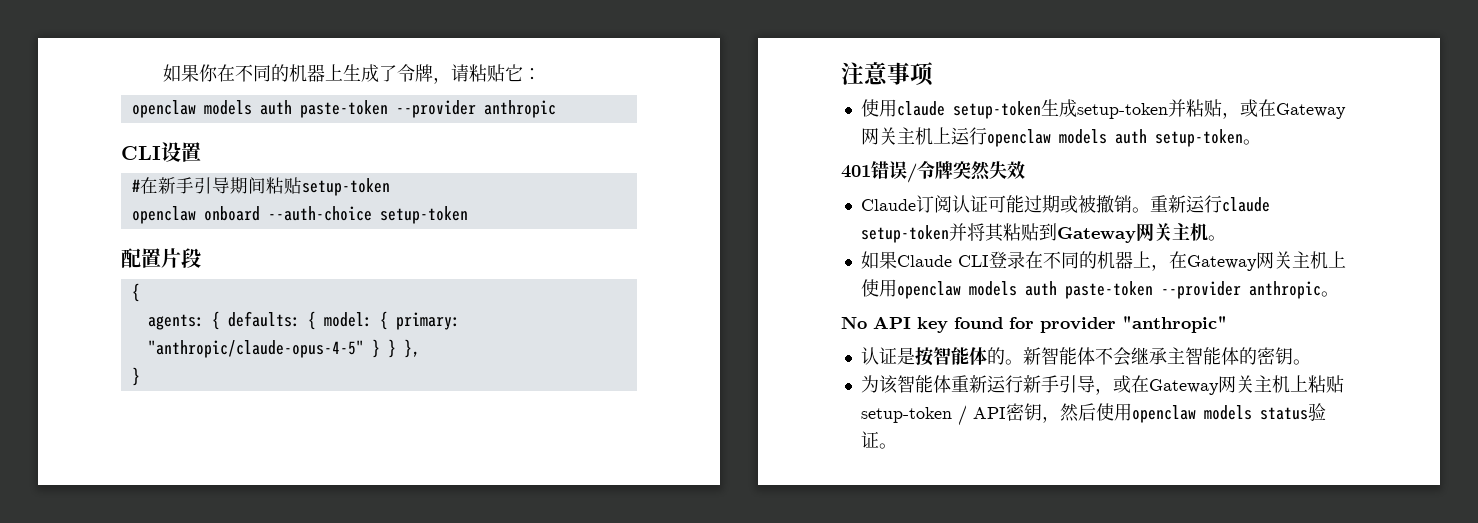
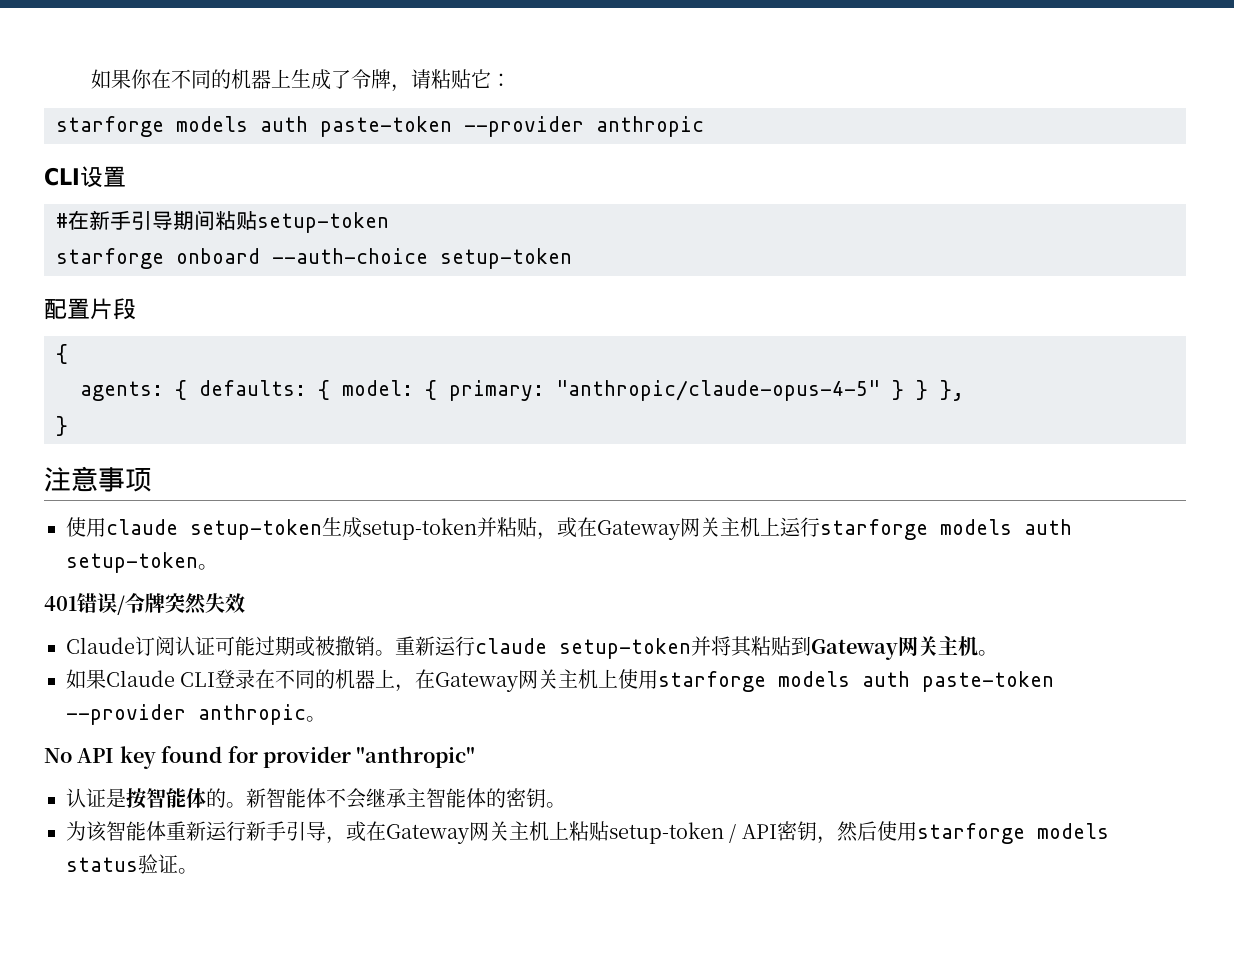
[131,100,196,118] openclaw -> [56,116,164,137] starforge
[131,206,196,224] openclaw -> [56,248,164,269] starforge
[986,129,1051,147] openclaw -> [820,519,928,540] starforge
[896,281,961,299] openclaw -> [658,671,767,692] starforge
[1131,405,1196,423] openclaw -> [916,823,1025,844] starforge

